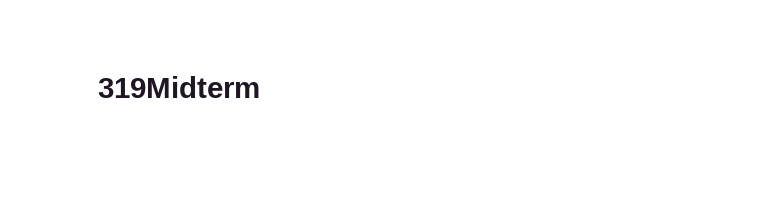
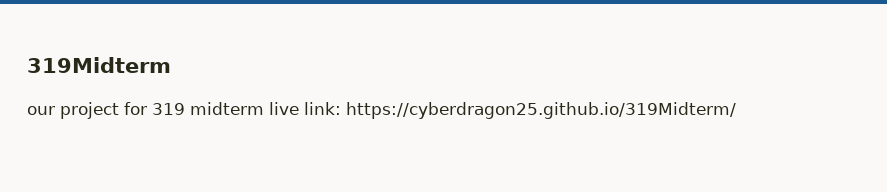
(260, 87) none -> [27,102,736,119] // our project for 319 midterm live link: https://cyberdragon25.github.io/319Midterm/

